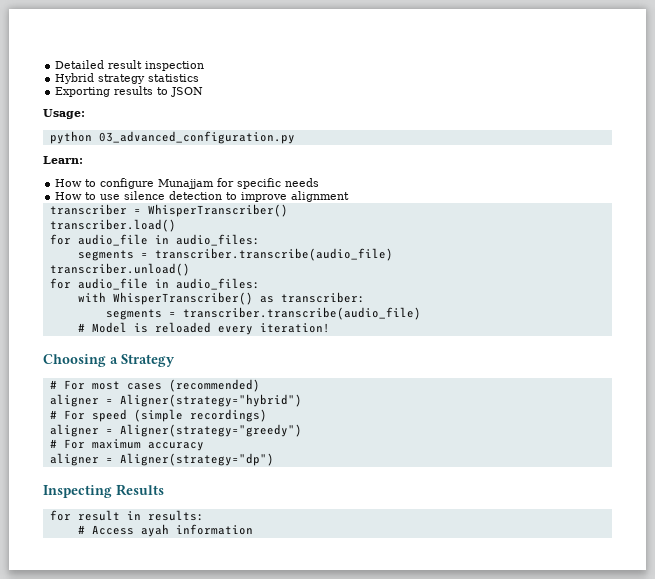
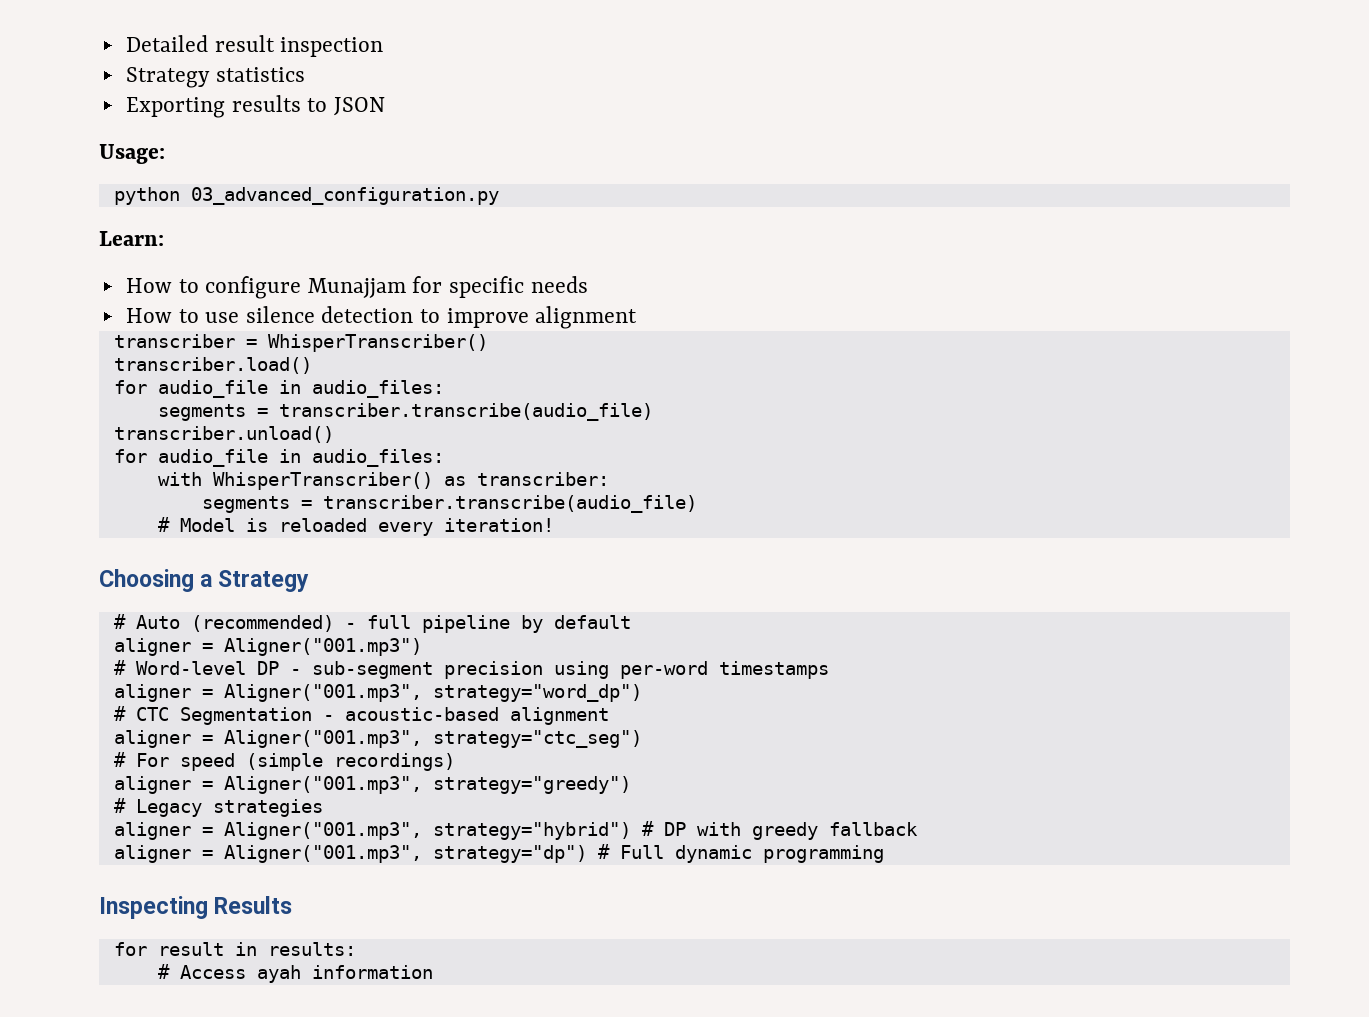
[55,73,146,84] Hybrid strategy -> [125,67,210,88] Strategy
[63,379,260,392] [49,394,302,407] For most cases (recommended) // aligner = Aligner(strategy="hybrid") -> [135,615,631,633] [113,638,422,656] [113,660,829,679] [113,684,642,702] [113,706,609,725] [113,730,642,748] Auto (recommended) - full pipeline by default // aligner = Aligner("001.mp3") // # Word-level DP - sub-segment precision using per-word timestamps // aligner = Aligner("001.mp3", strategy="word_dp") // # CTC Segmentation - acoustic-based alignment // aligner = Aligner("001.mp3", strategy="ctc_seg")
[119,424,302,437] [49,439,204,451] [49,453,274,466] Aligner(strategy="greedy") // # For maximum accuracy // aligner = Aligner(strategy="dp") -> [223,776,631,794] [113,798,323,817] [113,821,918,840] [113,844,884,863] Aligner("001.mp3", strategy="greedy") // # Legacy strategies // aligner = Aligner("001.mp3", strategy="hybrid") # DP with greedy fallback // aligner = Aligner("001.mp3", strategy="dp") # Full dynamic programming

